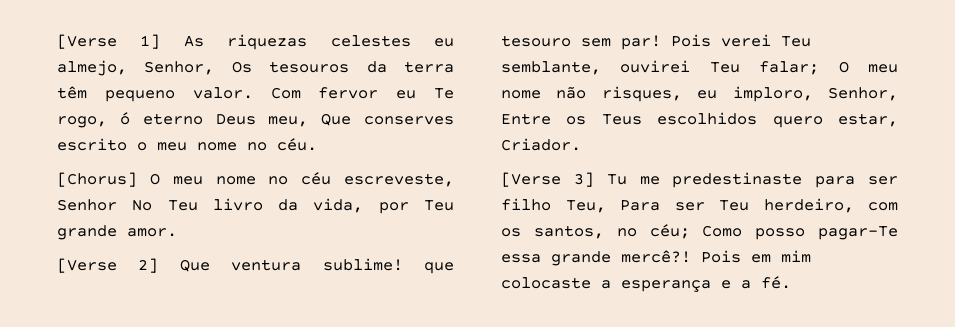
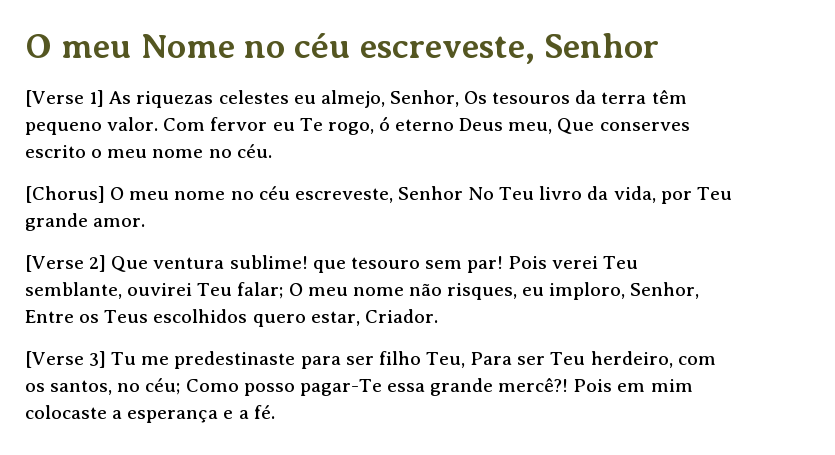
(57, 41) none -> [25,33,659,64] O meu Nome no céu escreveste, Senhor //

